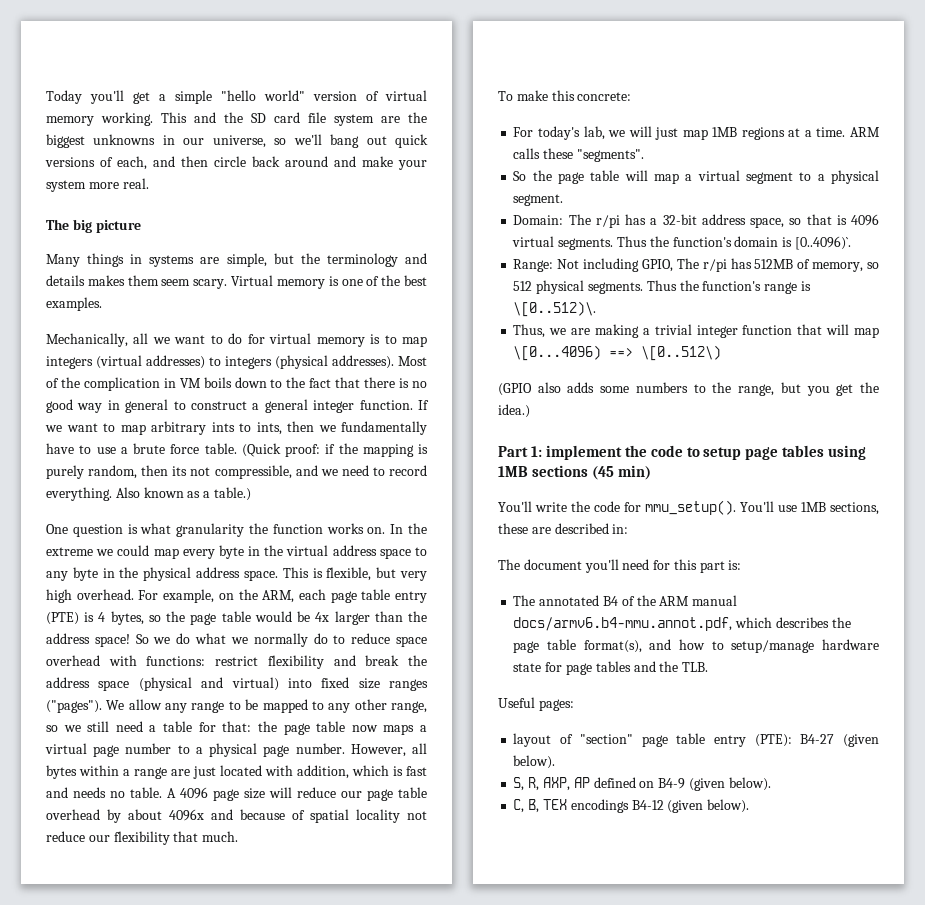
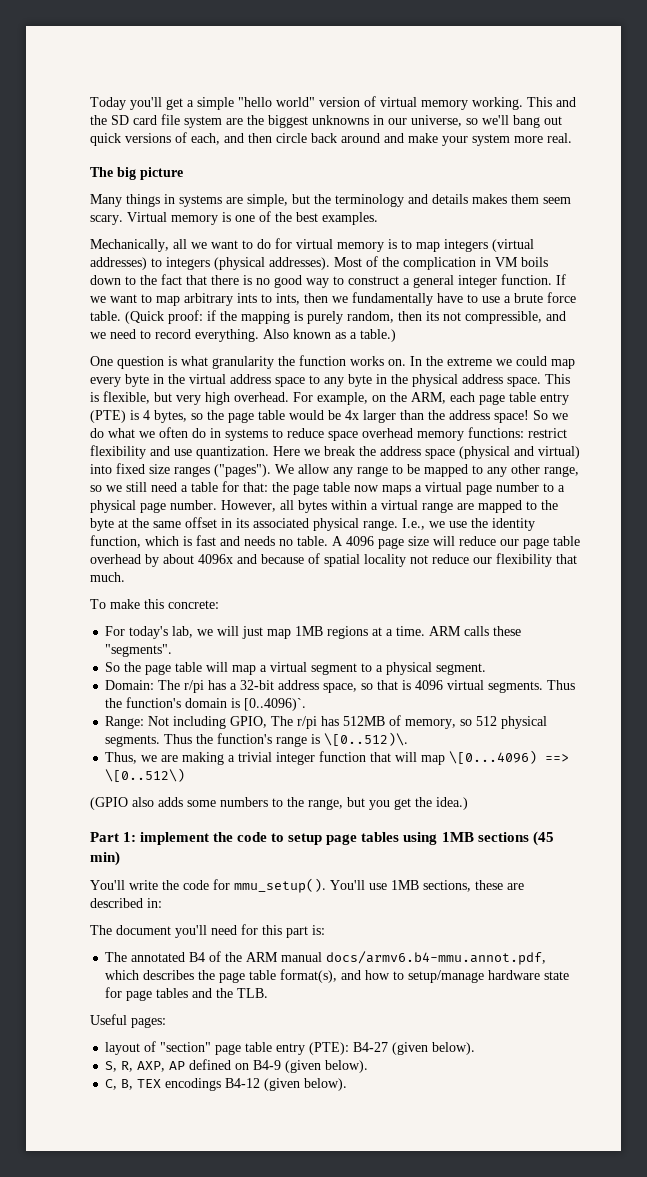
[107,399,169,413] in general -> (329, 283) none
[253,633,328,647] normally do -> [159,427,268,441] often do in systems
[108,655,137,666] with -> [417,431,464,441] memory
(356, 660) none -> [174,446,320,459] use quantization. Here we
(130, 772) none -> [381,500,418,510] virtual
[193,765,349,779] just located with addition, -> [478,500,558,513] [90,517,535,531] [90,535,141,548] mapped to the byte at the same offset in its associated physical range. I.e., we use the identity function,

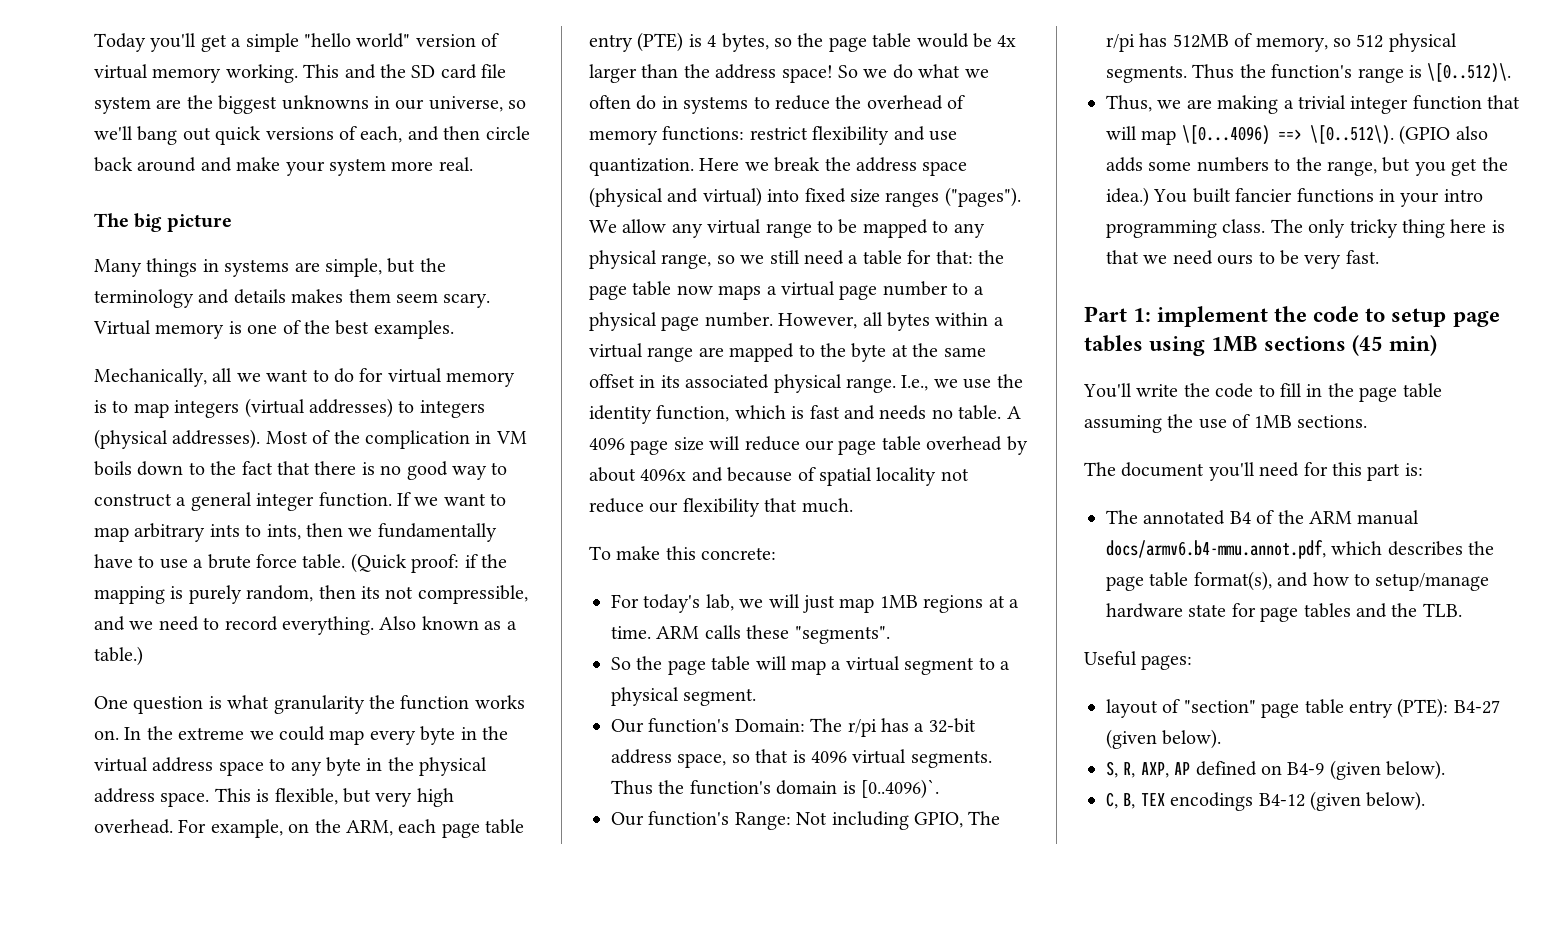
[328,428,413,441] space overhead -> [835,95,966,110] the overhead of
(353, 472) none -> [707,219,762,234] virtual
[511,464,540,474] other -> [589,250,657,269] physical
(487, 669) none -> [611,718,730,733] Our function's
(307, 704) none -> [611,811,730,826] Our function's
[105,768,186,782] \[0..512\) // -> [1309,125,1394,145] \[0..512\).
(468, 803) none -> [1153,188,1483,207] [1106,219,1505,238] [1106,250,1379,269] You built fancier functions in your intro programming class. The only tricky thing here is that we need ours to be very fast.
[213,878,524,893] [90,898,162,908] for mmu_setup(). You'll use 1MB sections, these are described in: -> [1258,383,1442,402] [1084,414,1367,433] to fill in the page table assuming the use of 1MB sections.

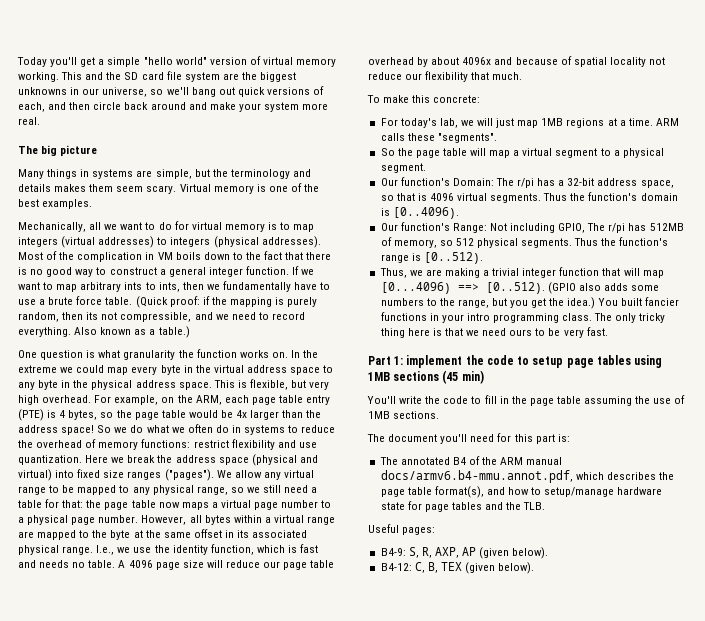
[861,779,939,799] [0..4096)`. -> [392,207,459,219] [0..4096).
[1427,63,1512,83] \[0..512)\. -> [423,252,483,264] [0..512).
[1181,125,1394,145] \[0...4096) ==> \[0..512\). -> [380,282,545,294] [0...4096) ==> [0..512).
[1106,698,1500,718] [1106,729,1222,749] layout of "section" page table entry (PTE): B4-27 (given below). // -> [380,548,406,556] B4-9:
[1195,760,1446,780] defined on B4-9 (given below). // -> [479,547,549,559] [380,563,412,571] (given below). // B4-12:
[1170,792,1305,811] encodings B4-12 -> (462, 566) none

